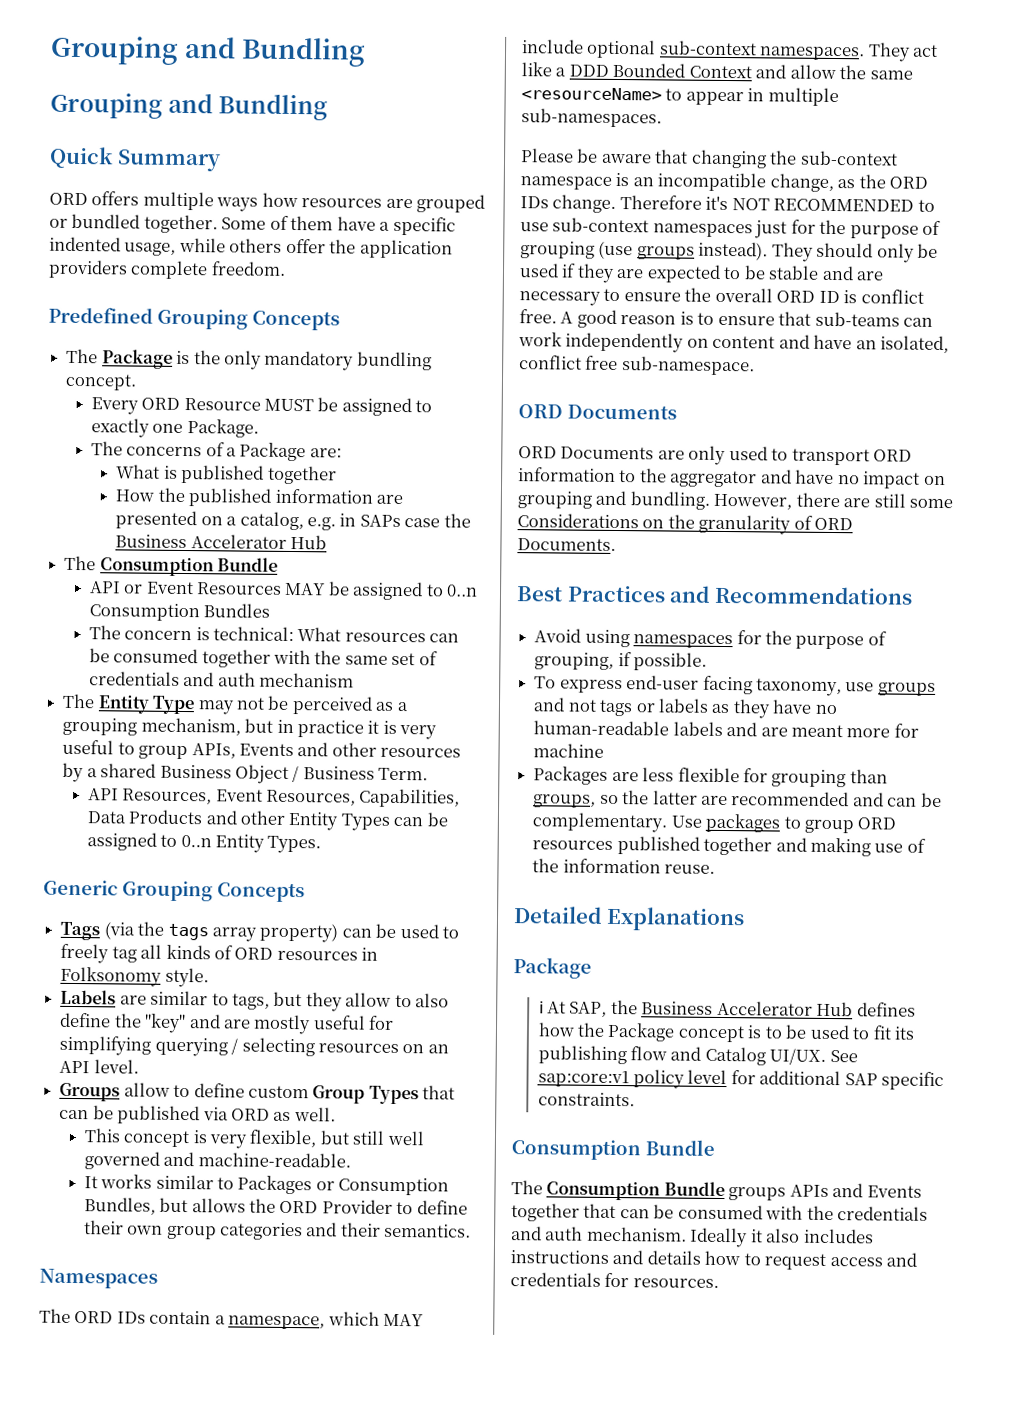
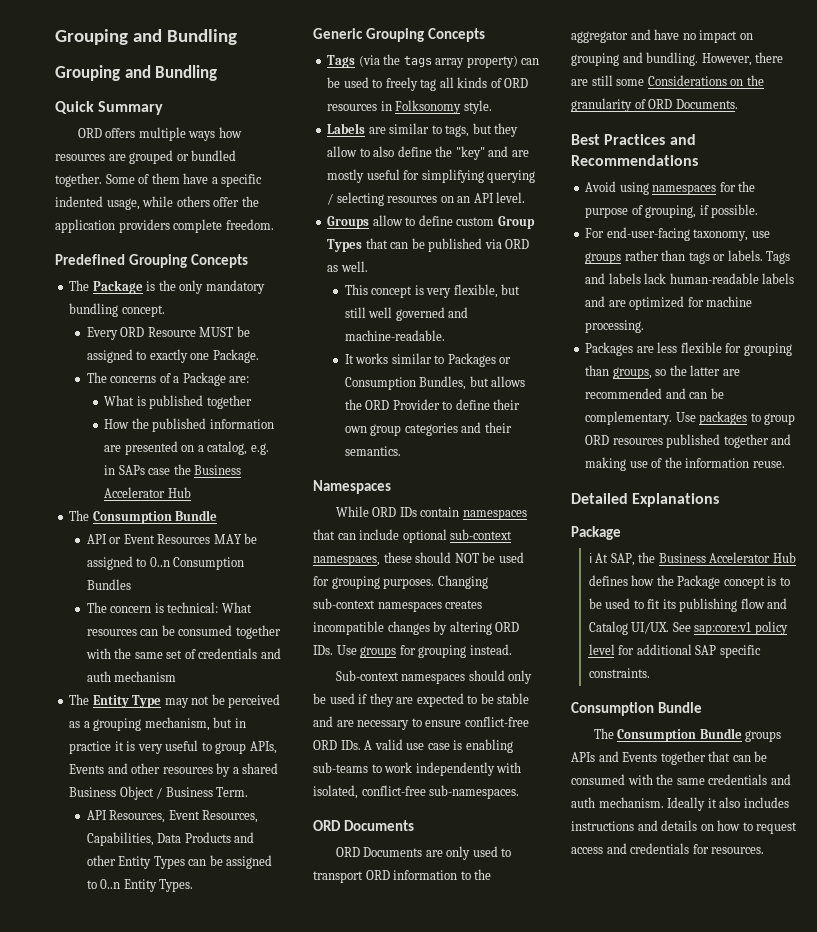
[39,1308,71,1323] The -> [335,506,369,517] While
[214,1311,425,1330] [522,39,939,62] [521,62,913,80] [521,87,839,107] [521,108,662,128] [521,148,898,169] [520,172,929,192] [520,194,935,213] [520,217,942,239] [520,240,814,262] a namespace, which MAY include optional sub-context namespaces. They act like a DDD Bounded Context and allow the same <resourceName> to appear in multiple sub-namespaces. // Please be aware that changing the sub-context namespace is an incompatible change, as the ORD IDs change. Therefore it's NOT RECOMMENDED to use sub-context namespaces just for the purpose of grouping (use groups instead). They -> [462,509,527,520] [313,529,513,543] [313,552,524,566] [313,575,488,589] [313,598,483,612] [313,621,520,635] [313,644,512,658] [335,670,466,684] namespaces that can include optional sub-context namespaces, these should NOT be used for grouping purposes. Changing sub-context namespaces creates incompatible changes by altering ORD IDs. Use groups for grouping instead. // Sub-context namespaces
[684,287,924,304] [519,309,934,328] [518,332,950,354] [519,355,755,376] the overall ORD ID is conflict free. A good reason is to ensure that sub-teams can work independently on content and have an isolated, conflict free sub-namespace. -> [464,716,529,727] [313,739,513,753] [313,762,522,776] [313,785,520,799] conflict-free ORD IDs. A valid use case is enabling sub-teams to work independently with isolated, conflict-free sub-namespaces.
[534,675,936,697] [533,697,837,719] To express end-user facing taxonomy, use groups and not tags or labels as they have no -> [585,227,770,241] [585,250,791,264] [585,273,667,284] For end-user-facing taxonomy, use groups rather than tags or labels. Tags and labels lack
[790,724,891,738] meant more -> [629,296,685,310] optimized
(605, 750) none -> [585,320,645,333] processing.
(834, 1213) none -> [676,778,705,785] same
(701, 1257) none -> [700,824,714,831] on

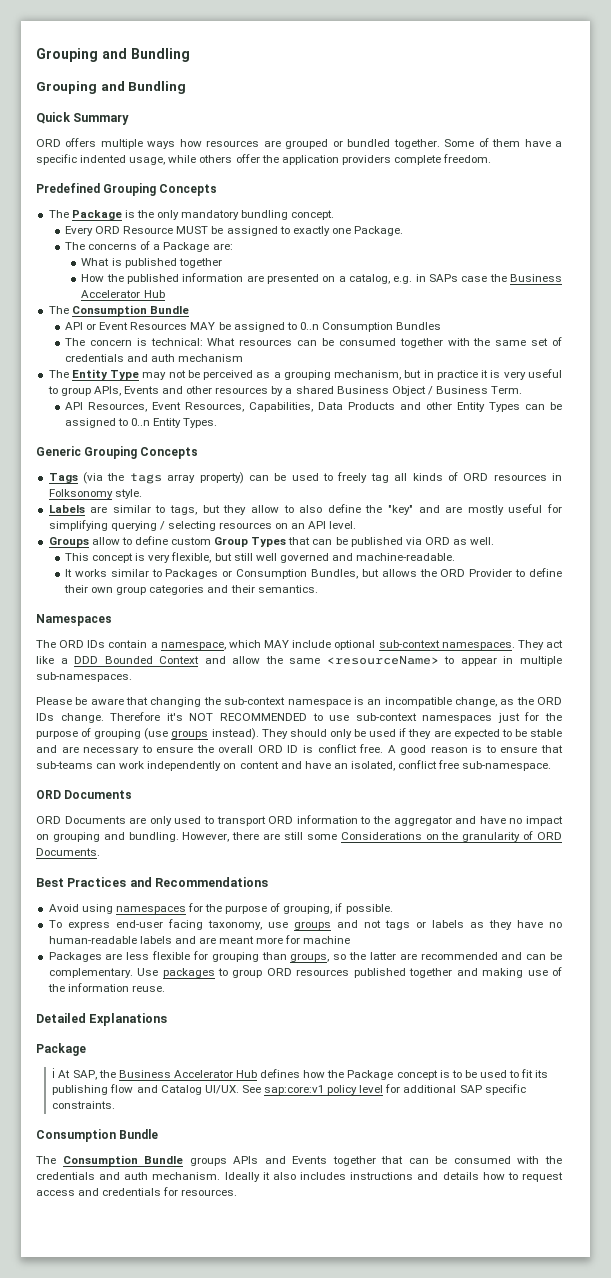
[335,506,369,517] While -> [36,640,56,648] The
[462,509,527,520] [313,529,513,543] [313,552,524,566] [313,575,488,589] [313,598,483,612] [313,621,520,635] [313,644,512,658] [335,670,466,684] namespaces that can include optional sub-context namespaces, these should NOT be used for grouping purposes. Changing sub-context namespaces creates incompatible changes by altering ORD IDs. Use groups for grouping instead. // Sub-context namespaces -> [150,640,563,650] [36,655,562,666] [36,672,132,682] [36,697,562,707] [36,712,562,723] [36,728,288,740] a namespace, which MAY include optional sub-context namespaces. They act like a DDD Bounded Context and allow the same <resourceName> to appear in multiple sub-namespaces. // Please be aware that changing the sub-context namespace is an incompatible change, as the ORD IDs change. Therefore it's NOT RECOMMENDED to use sub-context namespaces just for the purpose of grouping (use groups instead). They
[464,716,529,727] [313,739,513,753] [313,762,522,776] [313,785,520,799] conflict-free ORD IDs. A valid use case is enabling sub-teams to work independently with isolated, conflict-free sub-namespaces. -> [196,744,563,755] [36,760,552,771] the overall ORD ID is conflict free. A good reason is to ensure that sub-teams can work independently on content and have an isolated, conflict free sub-namespace.
[585,227,770,241] [585,250,791,264] [585,273,667,284] For end-user-facing taxonomy, use groups rather than tags or labels. Tags and labels lack -> [48,919,562,930] To express end-user facing taxonomy, use groups and not tags or labels as they have no
[629,296,685,310] optimized -> [219,936,284,944] meant more
[585,320,645,333] processing. -> (351, 940) none
[676,778,705,785] same -> (563, 1160) none
[700,824,714,831] on -> (479, 1176) none

